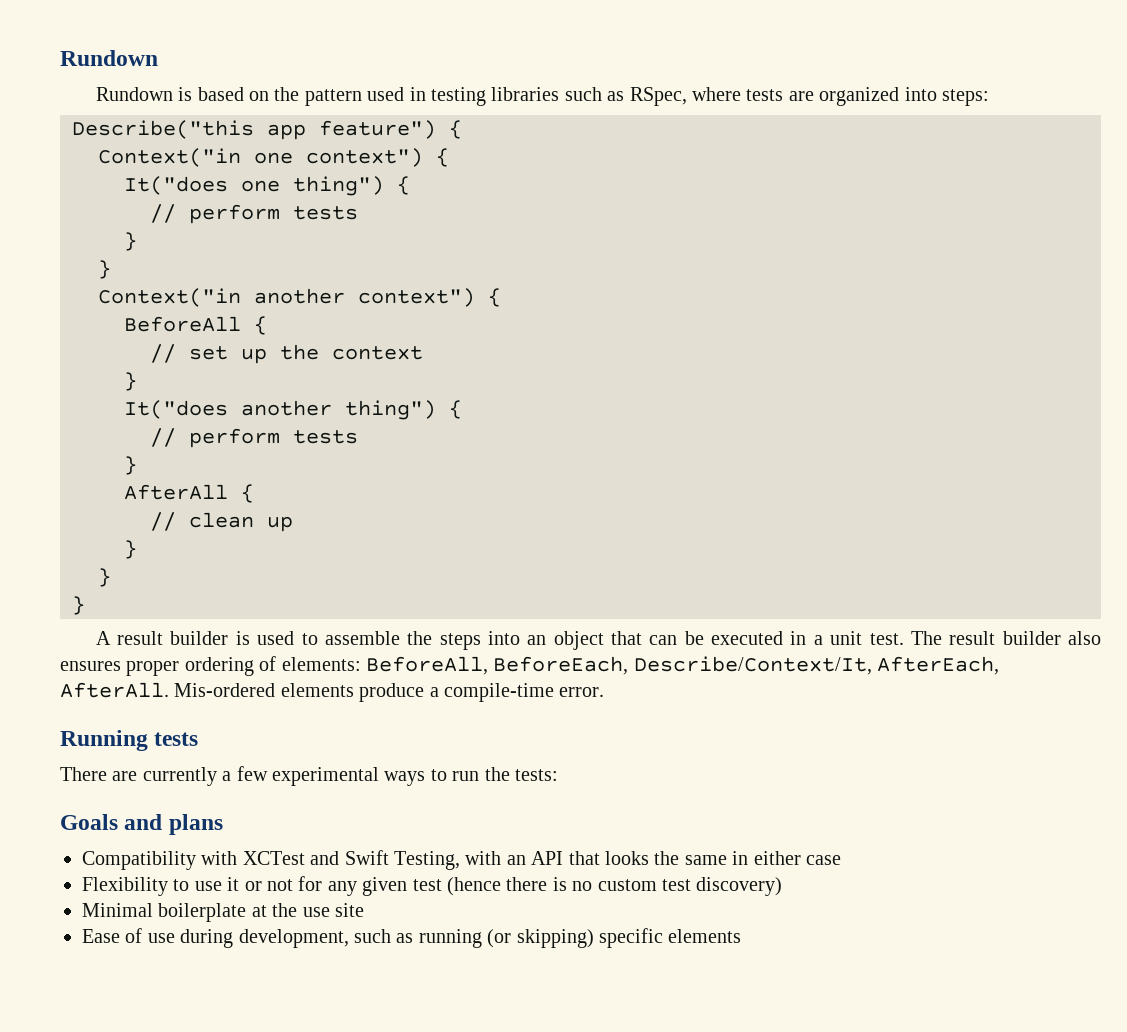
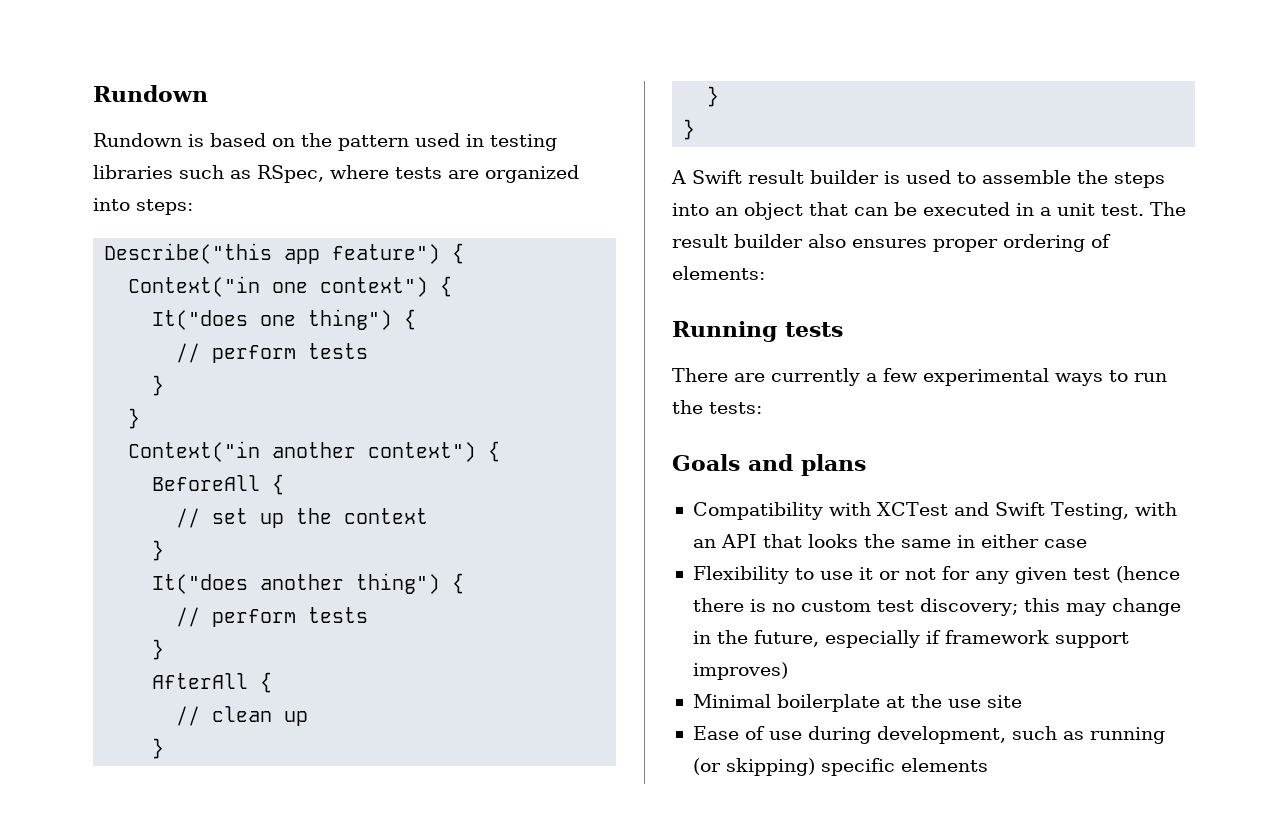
(111, 638) none -> [692,170,742,184] Swift
[366,656,1000,675] [60,682,605,702] BeforeAll, BeforeEach, Describe/Context/It, AfterEach, AfterAll. Mis-ordered elements produce a compile-time error. -> (765, 273) none
[696,877,783,896] discovery) -> [919,598,1181,616] [692,630,1129,648] [692,662,788,680] discovery; this may change in the future, especially if framework support improves)

